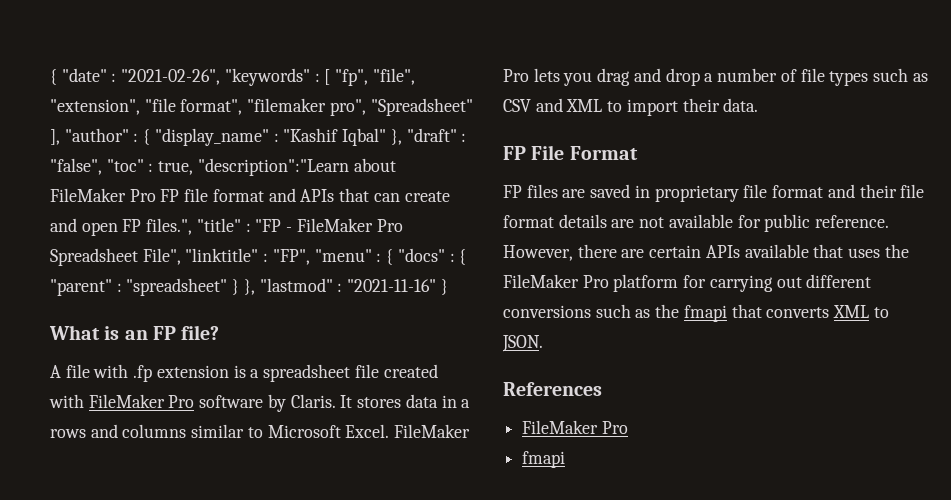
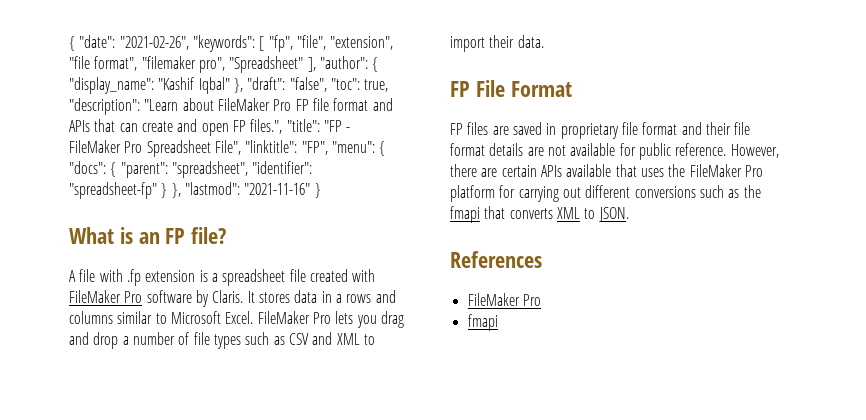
[50,68,320,86] { "date" : "2021-02-26", "keywords" : -> [69,35,255,52] { "date": "2021-02-26", "keywords":
[64,128,467,146] [50,158,349,176] "author" : { "display_name" : "Kashif Iqbal" }, "draft" : "false", "toc" : true, "description":"Learn -> [319,56,379,72] [69,77,389,94] [69,98,179,115] "author": { "display_name": "Kashif Iqbal" }, "draft": "false", "toc": true, "description": "Learn
[196,218,251,232] "title" : -> [286,119,320,132] "title":
[185,248,467,265] [50,278,343,296] "linktitle" : "FP", "menu" : { "docs" : { "parent" : "spreadsheet" } }, "lastmod" : -> [245,140,386,156] [69,161,313,178] [69,182,240,199] "linktitle": "FP", "menu": { "docs": { "parent": "spreadsheet", "identifier": "spreadsheet-fp" } }, "lastmod":

